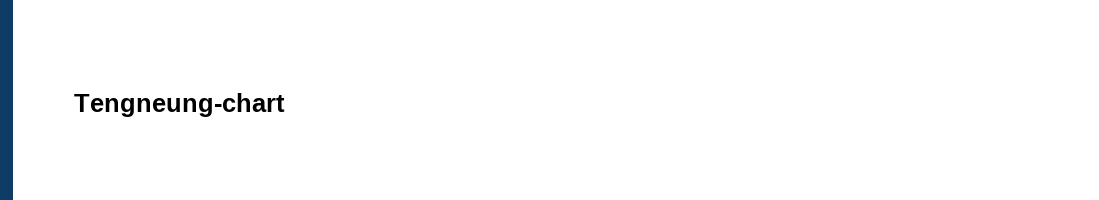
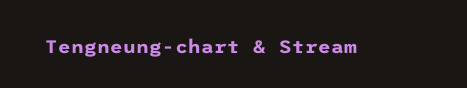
(285, 105) none -> [253,40,357,54] & Stream

